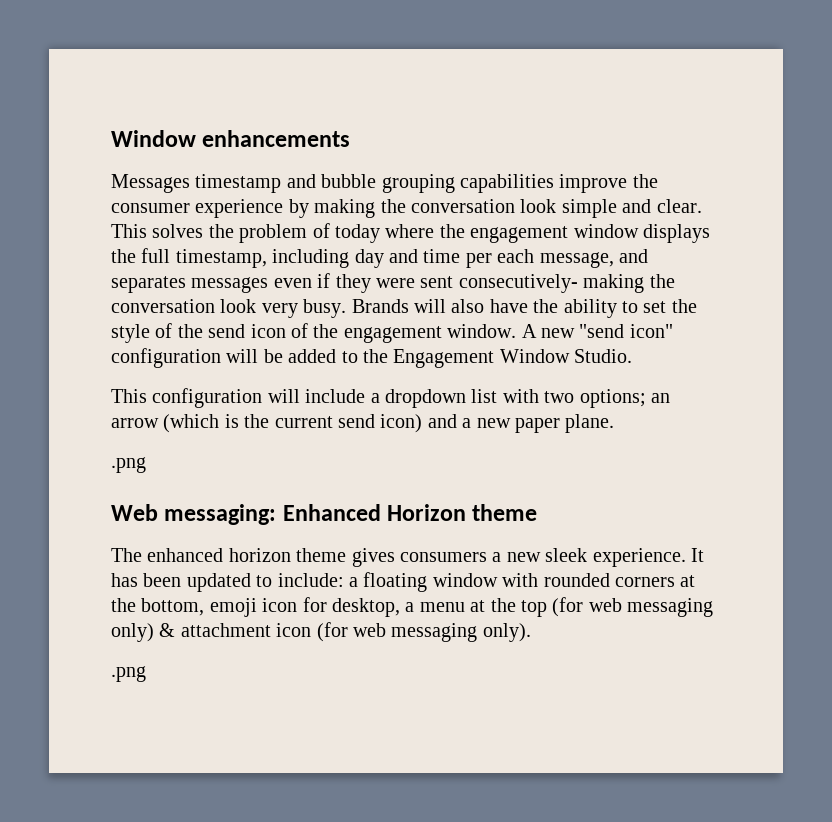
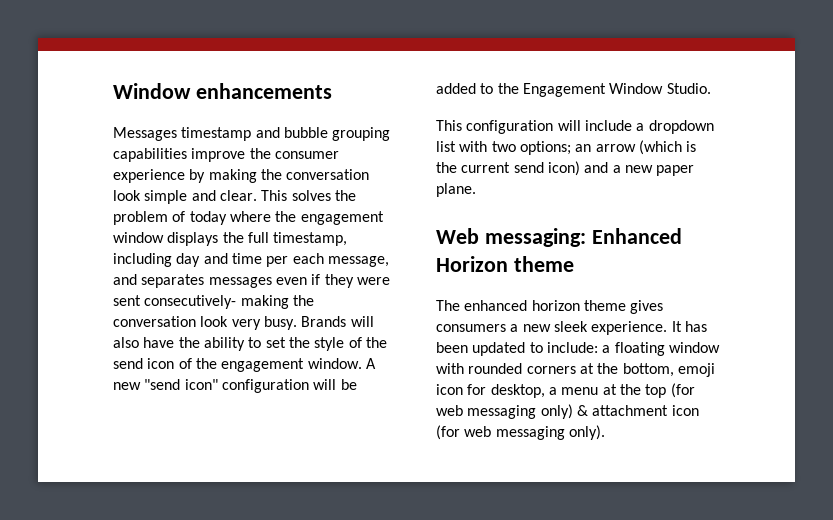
[111,457,146,473] // .png -> (476, 190) none
[111,666,146,682] // .png -> (605, 432) none

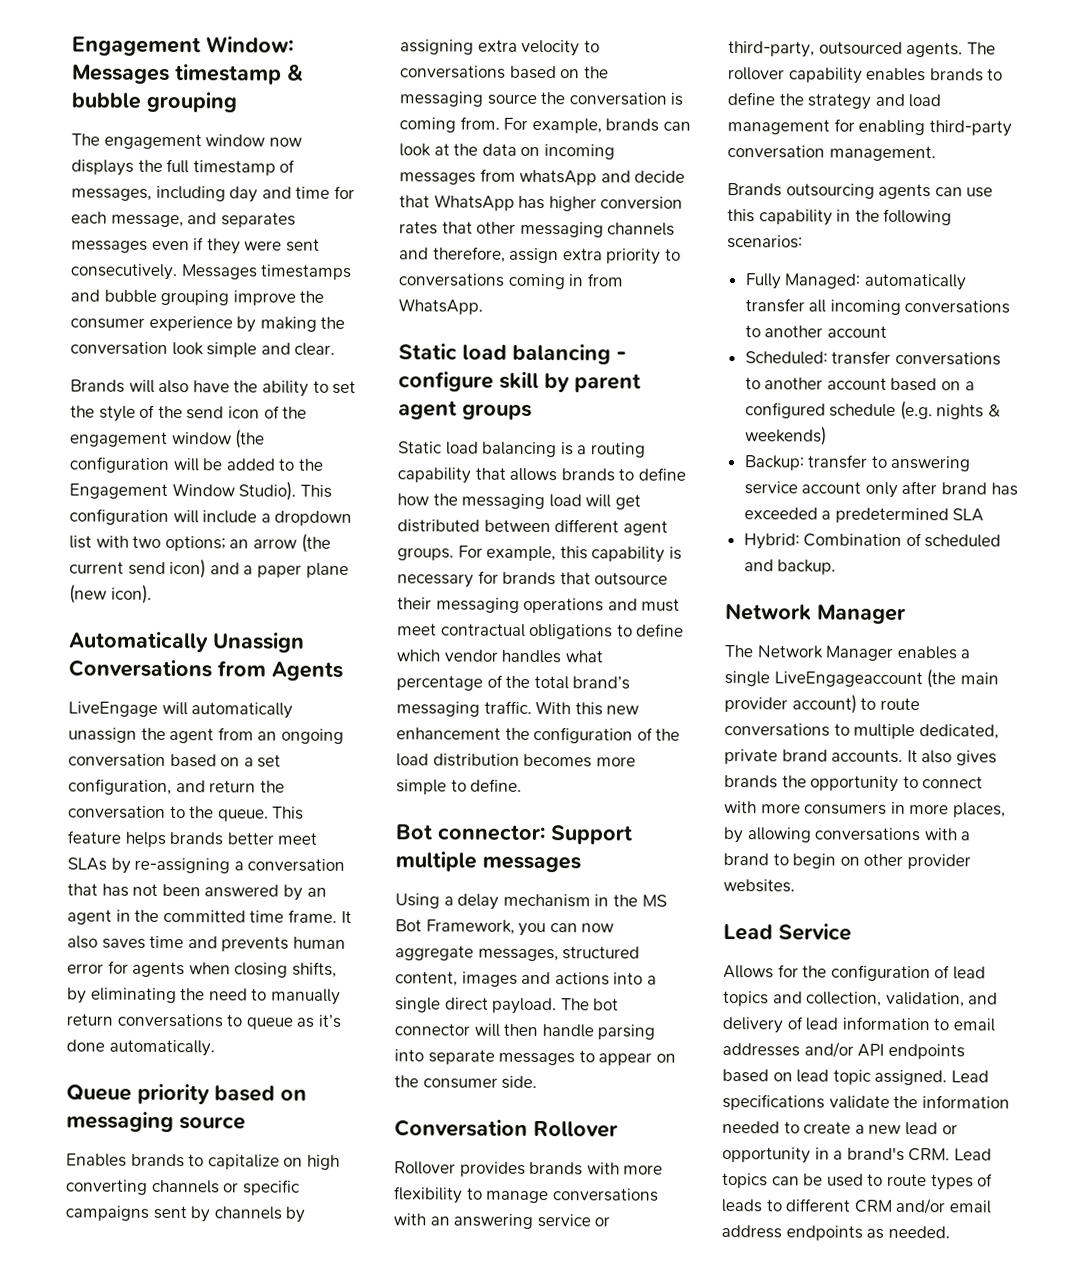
[113,83,332,99] [113,127,252,141] Window enhancements // Messages timestamp -> [72,36,294,57] [72,64,304,85] [71,91,237,113] [71,133,302,150] [71,159,296,176] [71,185,355,203] [71,211,296,228] [71,237,320,255] [70,263,353,281] Engagement Window: Messages timestamp & bubble grouping // The engagement window now displays the full timestamp of messages, including day and time for each message, and separates messages even if they were sent consecutively. Messages timestamps
[113,148,187,162] capabilities -> (230, 297) none
[261,190,356,201] [113,211,384,225] [113,232,348,246] [113,253,389,267] [113,274,390,288] [113,295,314,309] [113,316,297,330] This solves the problem of today where the engagement window displays the full timestamp, including day and time per each message, and separates messages even if they were sent consecutively- making the conversation look very busy. -> (336, 349) //
[307,358,376,369] [113,379,218,390] window. A new "send icon" -> [171,429,266,449] window (the
[666,83,711,94] Studio. // -> [238,481,297,501] Studio).
[638,140,697,155] [436,162,457,173] (which is the -> [300,533,331,553] (the
[624,165,695,176] [436,183,476,197] [436,228,682,247] [436,256,574,272] [436,300,664,314] [436,321,707,335] [436,342,720,356] [436,363,715,377] [436,383,695,398] [436,404,699,419] [436,425,605,440] new paper plane. // Web messaging: Enhanced Horizon theme // The enhanced horizon theme gives consumers a new sleek experience. It has been updated to include: a floating window with rounded corners at the bottom, emoji icon for desktop, a menu at the top (for web messaging only) & attachment icon (for web messaging only). -> [256,562,349,578] [69,584,152,604] [68,631,305,653] [68,659,343,681] [68,701,294,719] [68,727,344,744] [68,753,282,768] [68,778,285,796] [68,805,305,822] [67,830,318,848] [67,857,346,874] [67,883,327,901] [67,909,352,925] [67,935,346,952] [67,960,337,978] [67,987,341,1005] [66,1013,341,1030] [66,1039,215,1057] [66,1083,307,1105] [66,1111,246,1133] [66,1153,340,1170] [66,1179,300,1196] [65,1205,306,1223] [400,39,600,57] [400,65,609,80] [399,91,684,107] [399,116,691,134] [399,143,615,160] [399,168,686,186] [399,194,684,212] [399,221,676,238] [399,246,681,265] [398,273,624,290] [398,298,483,315] [398,343,627,365] [398,371,641,393] [398,400,532,420] [398,441,646,458] [397,467,686,484] [397,493,641,510] [397,519,668,536] [397,545,682,563] [397,570,669,588] [397,597,681,614] [397,623,685,640] [396,649,603,664] [396,674,631,691] [396,700,640,717] [396,726,681,744] [396,753,636,768] [396,778,523,795] [395,824,633,845] [395,851,581,873] [395,893,667,910] [395,919,615,937] [395,945,641,962] [395,971,657,987] [395,997,620,1015] [394,1023,656,1040] [394,1049,676,1066] [394,1075,538,1090] [394,1119,618,1138] [394,1161,664,1177] [393,1186,659,1204] [393,1213,611,1230] [728,41,996,58] [728,67,1004,84] [727,92,942,110] [727,118,1012,137] [727,145,936,162] [727,183,994,200] [727,208,953,226] [727,235,803,249] [744,273,967,291] [744,298,1011,315] [744,325,887,338] [744,350,1001,366] [744,377,975,392] [744,400,1002,421] [744,426,827,446] [743,454,972,472] [743,480,1018,498] [743,507,985,524] [743,533,1002,550] [743,559,837,575] [725,603,906,625] [724,645,971,661] [724,669,999,689] [724,694,920,714] [724,723,999,740] [724,749,997,766] [724,775,984,792] [724,801,1006,818] [723,827,971,844] [723,853,971,870] [723,879,795,893] [723,923,852,941] [723,964,986,982] [723,991,999,1008] [722,1016,995,1034] [722,1041,965,1060] [722,1069,989,1086] [722,1094,1010,1111] [722,1121,958,1136] [722,1147,992,1164] [722,1173,994,1191] [721,1197,991,1215] [721,1225,950,1241] paper plane (new icon). // Automatically Unassign Conversations from Agents // LiveEngage will automatically unassign the agent from an ongoing conversation based on a set configuration, and return the conversation to the queue. This feature helps brands better meet SLAs by re-assigning a conversation that has not been answered by an agent in the committed time frame. It also saves time and prevents human error for agents when closing shifts, by eliminating the need to manually return conversations to queue as it’s done automatically. // Queue priority based on messaging source // Enables brands to capitalize on high converting channels or specific campaigns sent by channels by assigning extra velocity to conversations based on the messaging source the conversation is coming from. For example, brands can look at the data on incoming messages from whatsApp and decide that WhatsApp has higher conversion rates that other messaging channels and therefore, assign extra priority to conversations coming in from WhatsApp. // Static load balancing - configure skill by parent agent groups // Static load balancing is a routing capability that allows brands to define how the messaging load will get distributed between different agent groups. For example, this capability is necessary for brands that outsource their messaging operations and must meet contractual obligations to define which vendor handles what percentage of the total brand’s messaging traffic. With this new enhancement the configuration of the load distribution becomes more simple to define. // Bot connector: Support multiple messages // Using a delay mechanism in the MS Bot Framework, you can now aggregate messages, structured content, images and actions into a single direct payload. The bot connector will then handle parsing into separate messages to appear on the consumer side. // Conversation Rollover // Rollover provides brands with more flexibility to manage conversations with an answering service or third-party, outsourced agents. The rollover capability enables brands to define the strategy and load management for enabling third-party conversation management. // Brands outsourcing agents can use this capability in the following scenarios: // Fully Managed: automatically transfer all incoming conversations to another account // Scheduled: transfer conversations to another account based on a configured schedule (e.g. nights & weekends) // Backup: transfer to answering service account only after brand has exceeded a predetermined SLA // Hybrid: Combination of scheduled and backup. // Network Manager // The Network Manager enables a single LiveEngageaccount (the main provider account) to route conversations to multiple dedicated, private brand accounts. It also gives brands the opportunity to connect with more consumers in more places, by allowing conversations with a brand to begin on other provider websites. // Lead Service // Allows for the configuration of lead topics and collection, validation, and delivery of lead information to email addresses and/or API endpoints based on lead topic assigned. Lead specifications validate the information needed to create a new lead or opportunity in a brand's CRM. Lead topics can be used to route types of leads to different CRM and/or email address endpoints as needed.

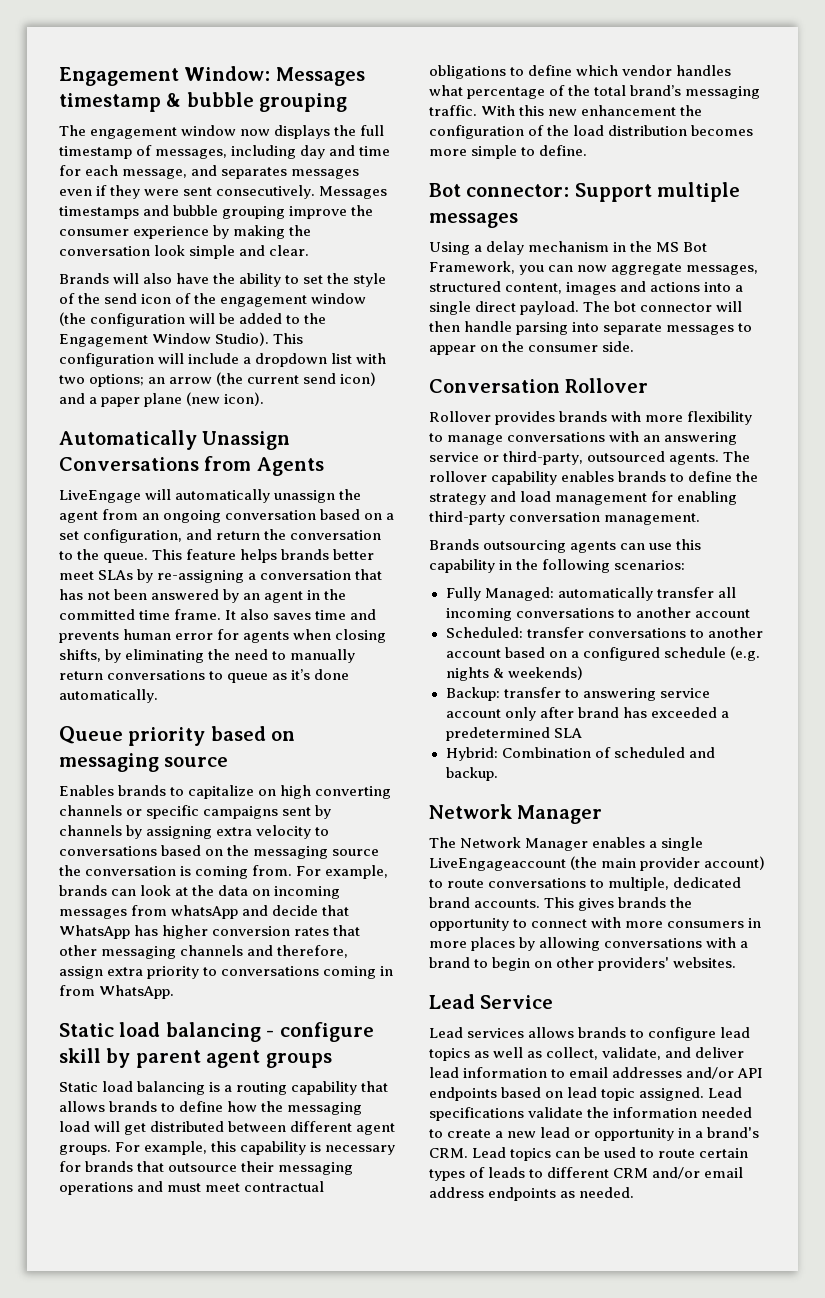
[853,723,999,740] [724,749,953,765] multiple dedicated, private brand accounts. It also -> [608,877,742,891] [429,897,575,908] multiple, dedicated brand accounts. This
[952,802,1006,818] places, -> [471,937,516,951] places
[906,854,971,870] provider -> [598,957,670,971] providers'
[723,964,986,982] [723,991,999,1008] [722,1016,803,1034] Allows for the configuration of lead topics and collection, validation, and delivery of -> [429,1027,751,1041] [429,1047,745,1061] Lead services allows brands to configure lead topics as well as collect, validate, and deliver
(927, 1180) none -> [699,1148,749,1158] certain

